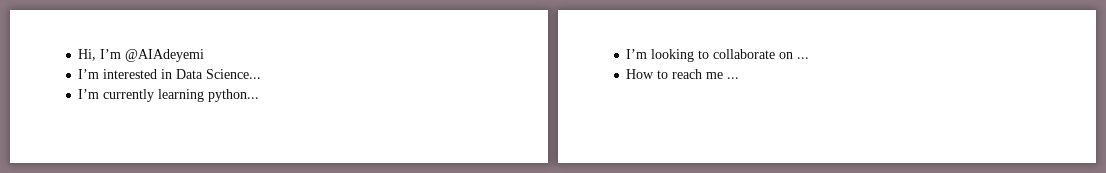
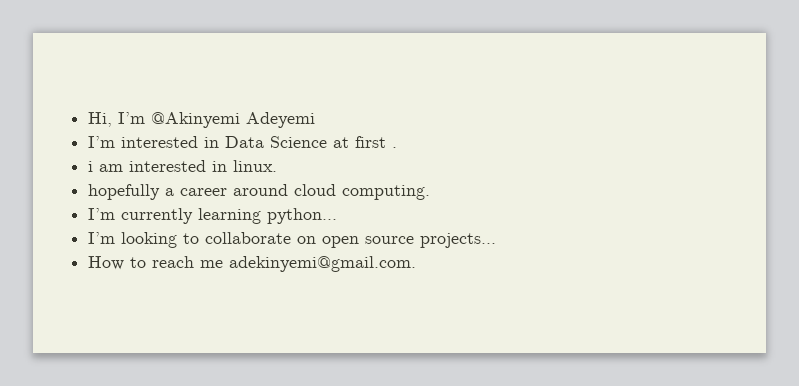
[125,49,205,62] @AIAdeyemi -> [151,112,316,128] @Akinyemi Adeyemi
[206,69,262,79] Science... -> [270,136,398,148] [88,160,278,172] [88,184,431,200] Science at first . // i am interested in linux. // hopefully a career around cloud computing.
[797,57,810,59] ... -> [322,233,497,248] open source projects...
[727,77,740,79] ... -> [229,256,417,272] adekinyemi@gmail.com.

